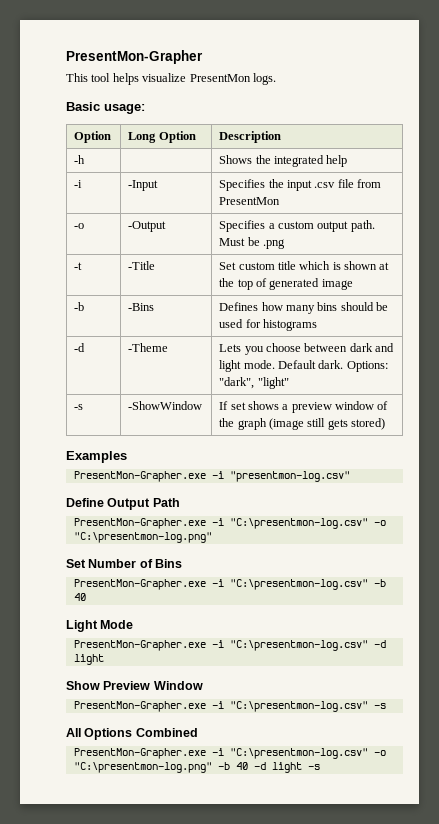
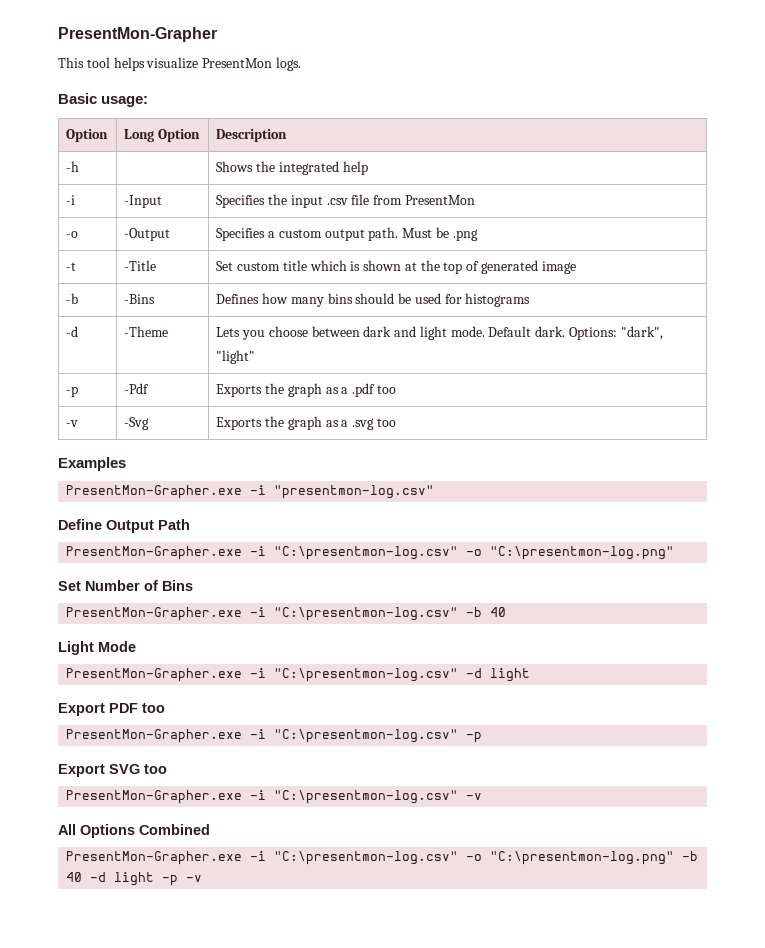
[74,404,84,410] [128,401,203,410] [219,401,389,413] [219,418,386,430] -s | -ShowWindow | If set shows a preview window of the graph (image still gets stored) -> [66,386,79,397] [124,383,150,394] [216,383,396,397] [66,420,79,427] [124,417,150,430] [216,416,396,430] -p | -Pdf | Exports the graph as a .pdf too // -v | -Svg | Exports the graph as a .svg too
[66,681,203,690] [73,701,386,712] Show Preview Window // PresentMon-Grapher.exe -i "C:\presentmon-log.csv" -s -> [58,703,165,716] [66,729,483,743] [58,764,167,777] [66,790,483,804] Export PDF too // PresentMon-Grapher.exe -i "C:\presentmon-log.csv" -p // Export SVG too // PresentMon-Grapher.exe -i "C:\presentmon-log.csv" -v
[307,764,320,770] -s -> [162,875,203,886] -p -v

